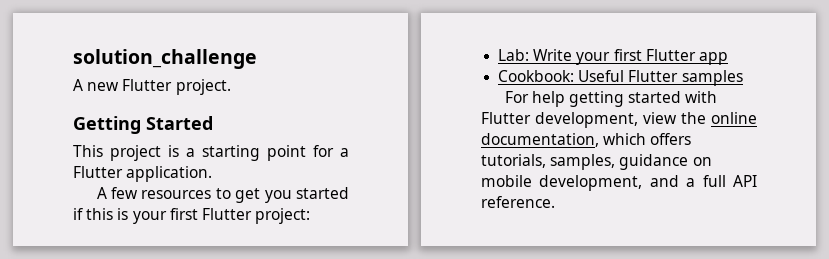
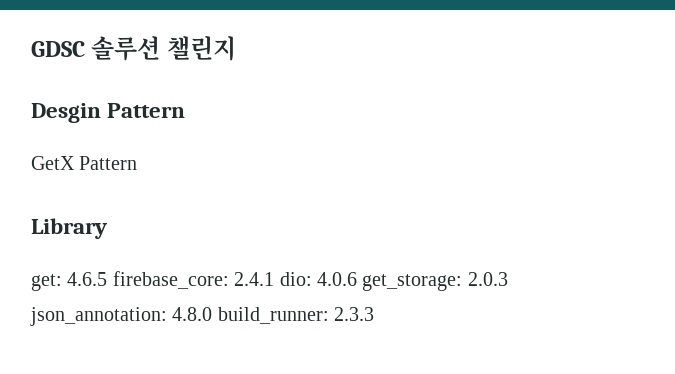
[73,49,257,69] [73,79,231,95] [73,116,213,134] [73,145,349,161] [73,166,213,182] [96,187,349,203] [73,208,311,224] [498,49,728,65] [498,70,743,86] [504,91,718,107] [481,112,757,128] [481,133,692,147] [481,154,712,170] [481,175,757,191] [481,196,555,208] solution_challenge // A new Flutter project. // Getting Started // This project is a starting point for a Flutter application. // A few resources to get you started if this is your first Flutter project: // Lab: Write your first Flutter app // Cookbook: Useful Flutter samples // For help getting started with Flutter development, view the online documentation, which offers tutorials, samples, guidance on mobile development, and a full API reference. -> [31,36,236,61] [31,103,186,123] [31,156,138,170] [31,218,107,239] [31,271,508,291] [30,307,375,326] GDSC 솔루션 챌린지 // Desgin Pattern // GetX Pattern // Library // get: 4.6.5 firebase_core: 2.4.1 dio: 4.0.6 get_storage: 2.0.3 json_annotation: 4.8.0 build_runner: 2.3.3

